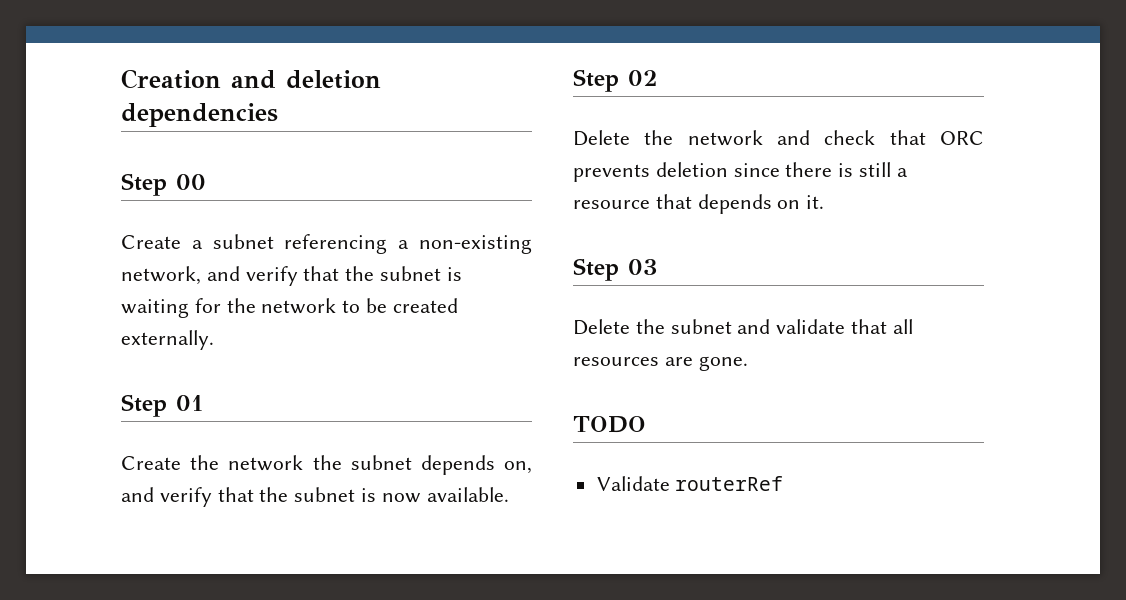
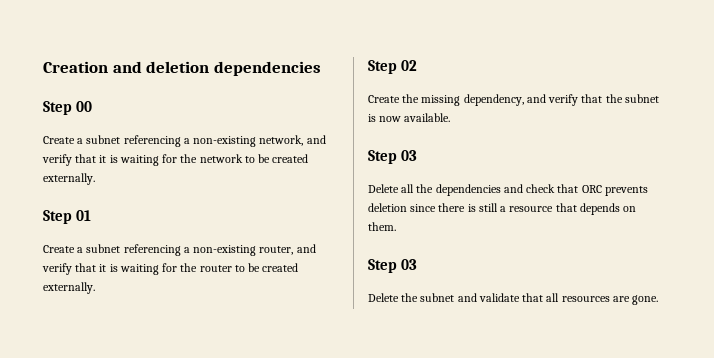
[345,266,442,281] the subnet -> [99,155,107,163] it
[190,455,532,475] the network the subnet depends on, -> [77,244,316,256] [42,263,299,275] [43,282,95,294] [368,60,418,74] [368,94,524,106] a subnet referencing a non-existing router, and verify that it is waiting for the router to be created externally. // Step 02 // Create the missing dependency,
[628,70,657,86] [573,130,763,146] 02 // Delete the network -> [401,150,418,161] [368,184,501,196] 03 // Delete all the dependencies
[806,195,825,209] it. -> [368,222,396,231] them.
[573,416,646,433] [596,476,784,491] // TODO // Validate routerRef -> (659, 300) none

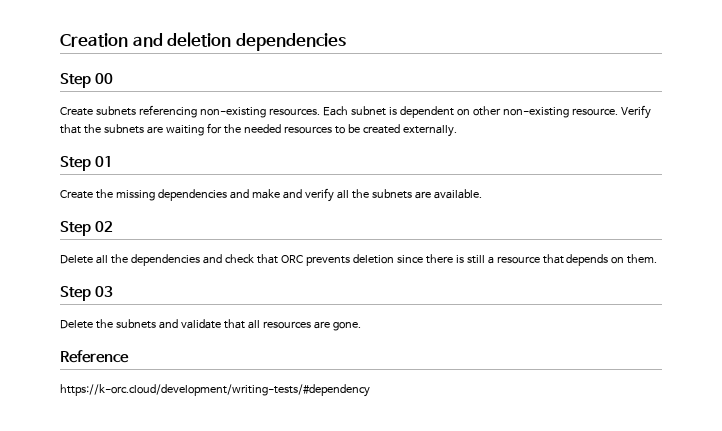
[77,135,326,147] [42,154,243,166] a subnet referencing a non-existing network, and verify that it is waiting for the network -> [95,105,651,119] [60,123,332,136] subnets referencing non-existing resources. Each subnet is dependent on other non-existing resource. Verify that the subnets are waiting for the needed resources
[77,244,316,256] [42,263,299,275] [43,282,95,294] [368,60,418,74] [368,94,659,106] [368,113,451,122] [368,150,418,164] a subnet referencing a non-existing router, and verify that it is waiting for the router to be created externally. // Step 02 // Create the missing dependency, and verify that the subnet is now available. // Step 03 -> [95,188,482,202] [60,221,114,236] the missing dependencies and make and verify all the subnets are available. // Step 02
[420,293,455,302] subnet -> [115,319,156,329] subnets
(659, 300) none -> [60,350,129,363] [60,384,370,397] // Reference // https://k-orc.cloud/development/writing-tests/#dependency

